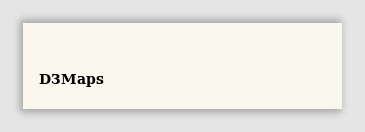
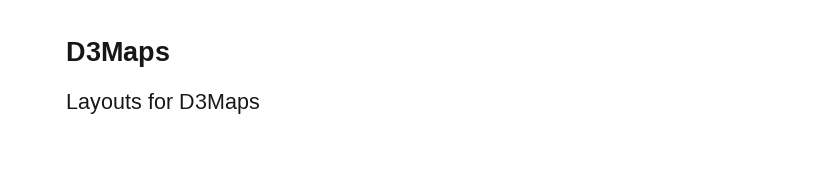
[39,74,104,87] D3Maps -> [66,42,170,67] [66,93,260,114] D3Maps // Layouts for D3Maps

